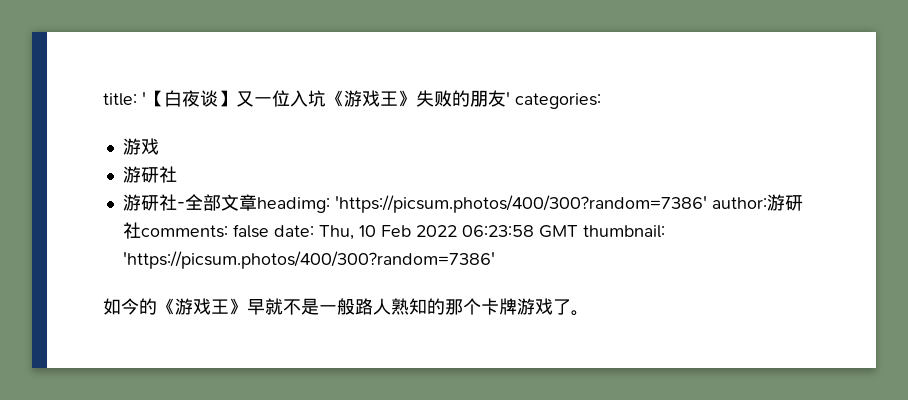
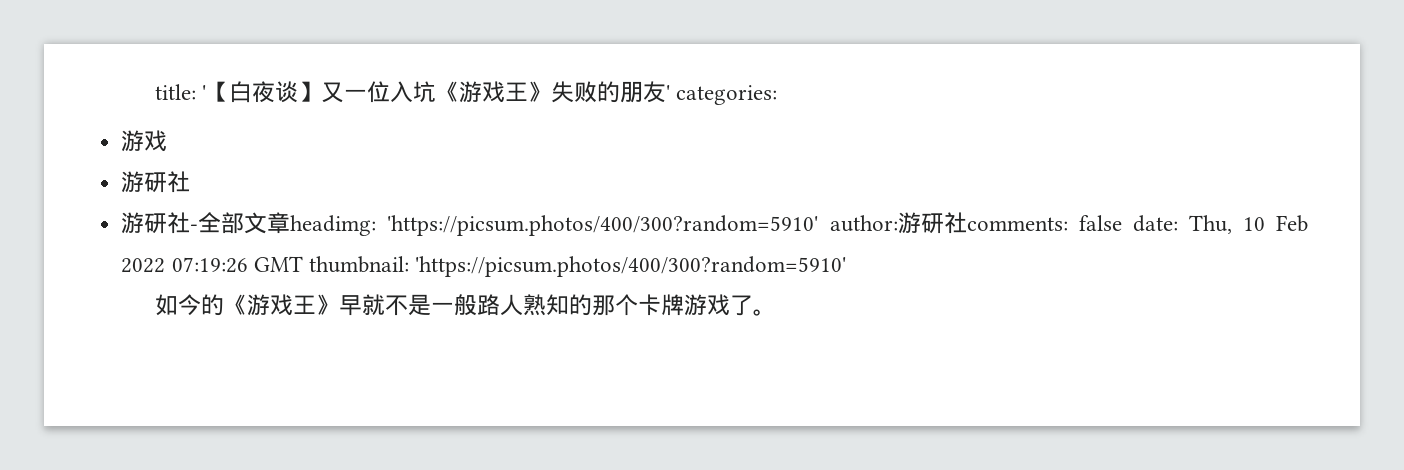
[334,195,707,213] 'https://picsum.photos/400/300?random=7386' -> [387,215,819,236] 'https://picsum.photos/400/300?random=5910'
[461,225,534,237] 06:23:58 -> [171,257,248,273] 07:19:26
[122,251,495,269] 'https://picsum.photos/400/300?random=7386' -> [415,256,847,277] 'https://picsum.photos/400/300?random=5910'

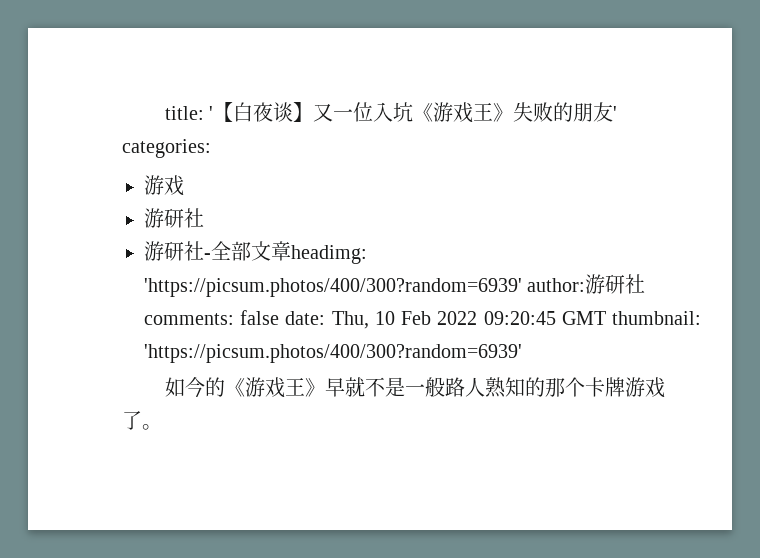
[387,215,819,236] 'https://picsum.photos/400/300?random=5910' -> [144,278,522,297] 'https://picsum.photos/400/300?random=6939'
[171,257,248,273] 07:19:26 -> [483,311,556,325] 09:20:45
[415,256,847,277] 'https://picsum.photos/400/300?random=5910' -> [144,344,522,363] 'https://picsum.photos/400/300?random=6939'

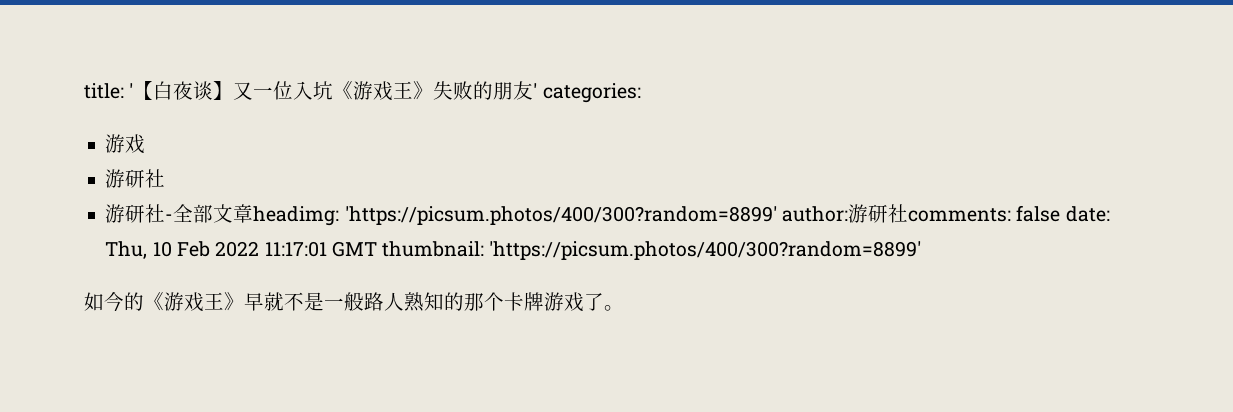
[144,278,522,297] 'https://picsum.photos/400/300?random=6939' -> [344,206,777,225] 'https://picsum.photos/400/300?random=8899'
[483,311,556,325] 09:20:45 -> [264,241,327,257] 11:17:01
[144,344,522,363] 'https://picsum.photos/400/300?random=6939' -> [489,241,922,260] 'https://picsum.photos/400/300?random=8899'

